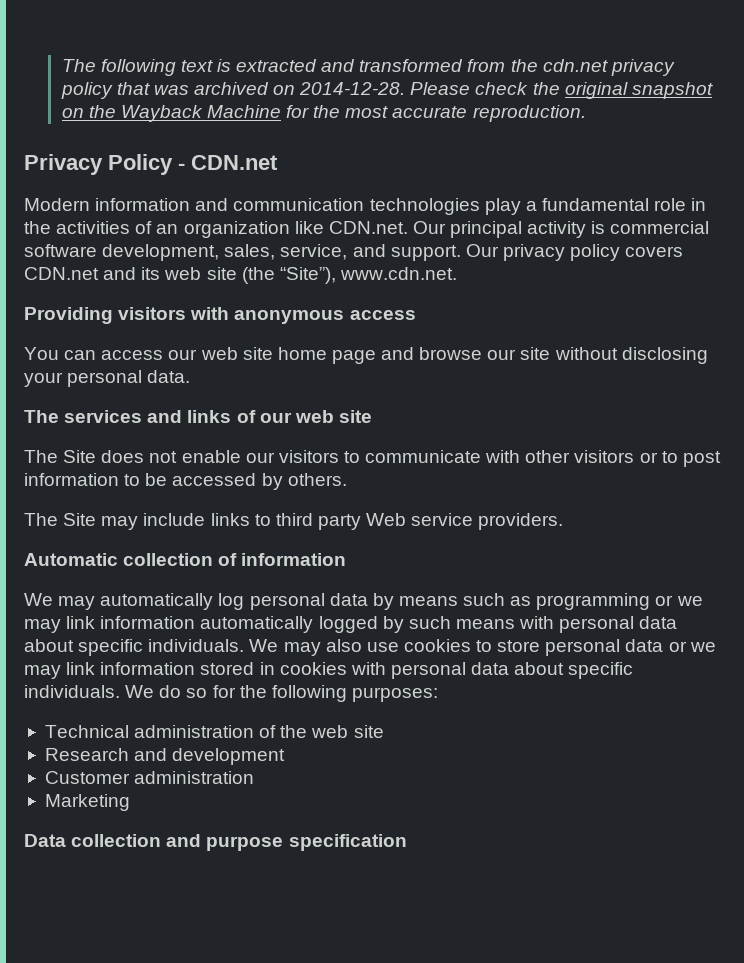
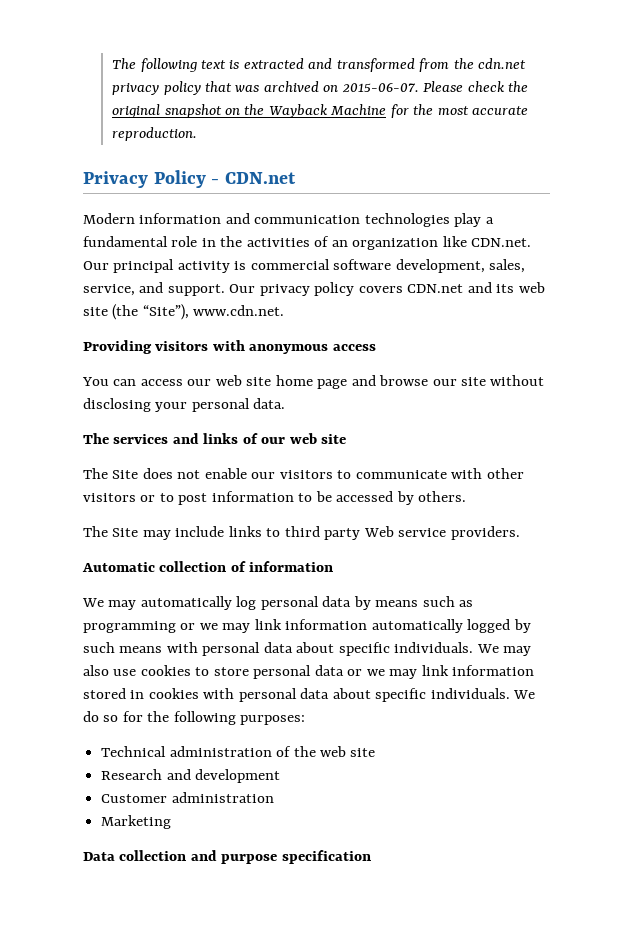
[299,82,406,95] 2014-12-28. -> [341,83,419,93] 2015-06-07.

